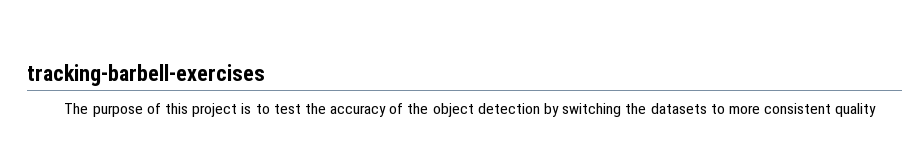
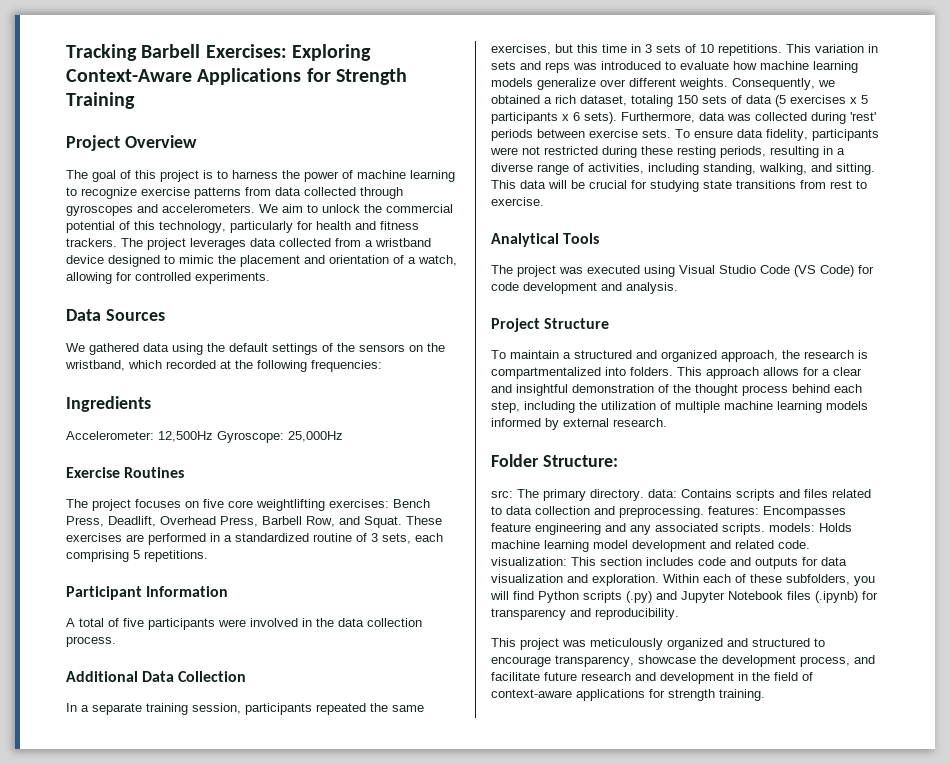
[27,64,265,86] [64,103,143,117] tracking-barbell-exercises // The purpose -> [66,44,371,61] [66,68,407,85] [66,92,135,109] [66,135,197,151] [66,170,116,182] Tracking Barbell Exercises: Exploring Context-Aware Applications for Strength Training // Project Overview // The goal
[273,103,877,117] test the accuracy of the object detection by switching the datasets to more consistent quality -> [232,170,455,182] [66,187,403,199] [66,204,453,216] [66,221,419,233] [66,238,431,250] [66,255,457,267] [66,272,270,284] [66,309,165,321] [66,343,445,355] [65,360,382,372] [66,396,151,412] [66,431,343,443] [66,467,185,478] [66,499,430,511] [66,516,442,528] [66,533,443,545] [66,550,208,562] [66,586,229,600] [66,618,422,630] [66,636,116,647] [66,671,247,682] [66,703,424,715] [491,44,878,56] [491,61,858,73] [491,78,835,90] [491,95,868,107] [491,112,876,124] [491,129,879,141] [490,146,845,158] [491,163,875,175] [491,180,867,192] [491,197,544,206] [491,233,600,247] [491,265,874,277] [491,282,678,294] [491,318,610,332] [491,350,868,362] [491,367,862,379] [491,384,862,396] [491,401,868,413] [491,418,667,430] [491,454,618,467] [491,489,871,501] [491,506,846,518] [491,523,852,535] [491,540,810,552] [491,557,847,569] [491,574,875,586] [490,591,878,603] [491,608,679,620] [491,638,825,650] [491,655,875,667] [491,672,813,684] [491,689,765,701] harness the power of machine learning to recognize exercise patterns from data collected through gyroscopes and accelerometers. We aim to unlock the commercial potential of this technology, particularly for health and fitness trackers. The project leverages data collected from a wristband device designed to mimic the placement and orientation of a watch, allowing for controlled experiments. // Data Sources // We gathered data using the default settings of the sensors on the wristband, which recorded at the following frequencies: // Ingredients // Accelerometer: 12,500Hz Gyroscope: 25,000Hz // Exercise Routines // The project focuses on five core weightlifting exercises: Bench Press, Deadlift, Overhead Press, Barbell Row, and Squat. These exercises are performed in a standardized routine of 3 sets, each comprising 5 repetitions. // Participant Information // A total of five participants were involved in the data collection process. // Additional Data Collection // In a separate training session, participants repeated the same exercises, but this time in 3 sets of 10 repetitions. This variation in sets and reps was introduced to evaluate how machine learning models generalize over different weights. Consequently, we obtained a rich dataset, totaling 150 sets of data (5 exercises x 5 participants x 6 sets). Furthermore, data was collected during 'rest' periods between exercise sets. To ensure data fidelity, participants were not restricted during these resting periods, resulting in a diverse range of activities, including standing, walking, and sitting. This data will be crucial for studying state transitions from rest to exercise. // Analytical Tools // The project was executed using Visual Studio Code (VS Code) for code development and analysis. // Project Structure // To maintain a structured and organized approach, the research is compartmentalized into folders. This approach allows for a clear and insightful demonstration of the thought process behind each step, including the utilization of multiple machine learning models informed by external research. // Folder Structure: // src: The primary directory. data: Contains scripts and files related to data collection and preprocessing. features: Encompasses feature engineering and any associated scripts. models: Holds machine learning model development and related code. visualization: This section includes code and outputs for data visualization and exploration. Within each of these subfolders, you will find Python scripts (.py) and Jupyter Notebook files (.ipynb) for transparency and reproducibility. // This project was meticulously organized and structured to encourage transparency, showcase the development process, and facilitate future research and development in the field of context-aware applications for strength training.

